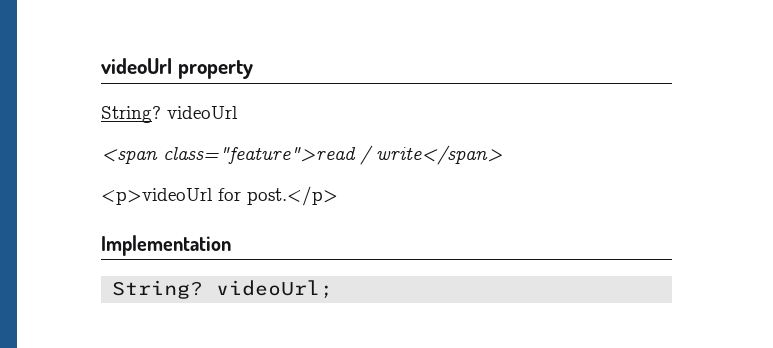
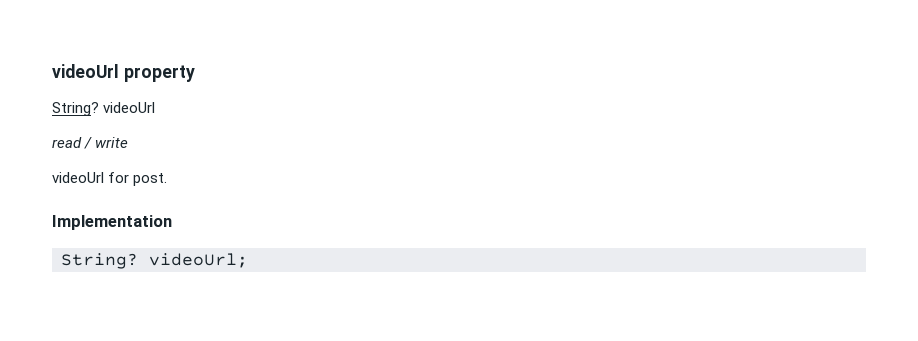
[101,145,503,165] [101,186,338,206] <span class="feature">read / write</span> // <p>videoUrl for post.</p> -> [52,137,129,149] [52,172,168,186] read / write // videoUrl for post.

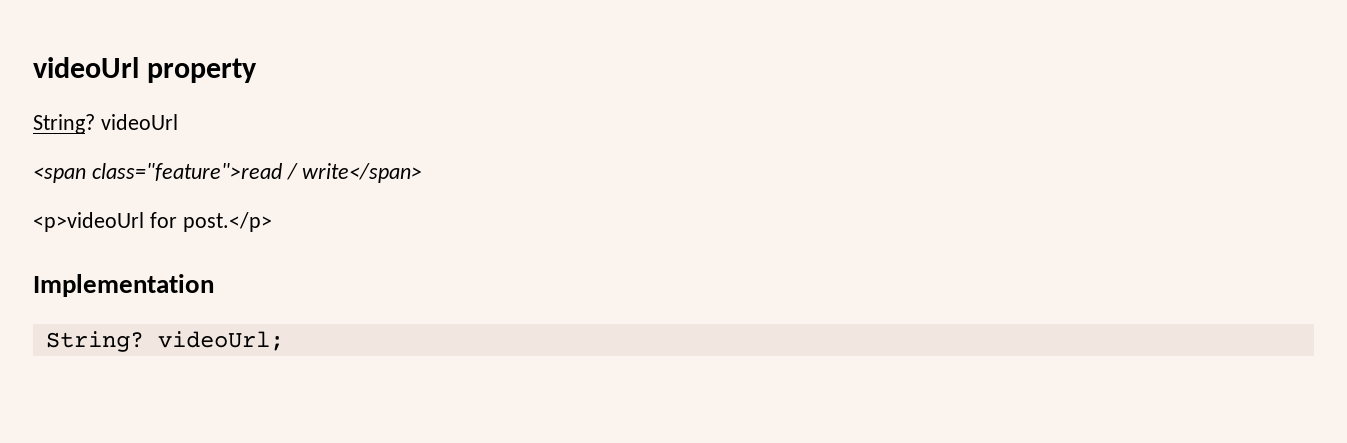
[52,137,129,149] [52,172,168,186] read / write // videoUrl for post. -> [33,163,423,183] [33,212,272,232] <span class="feature">read / write</span> // <p>videoUrl for post.</p>

